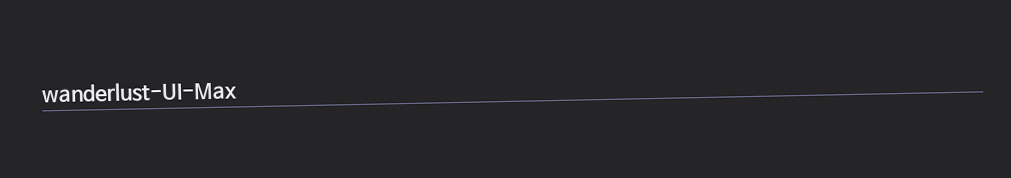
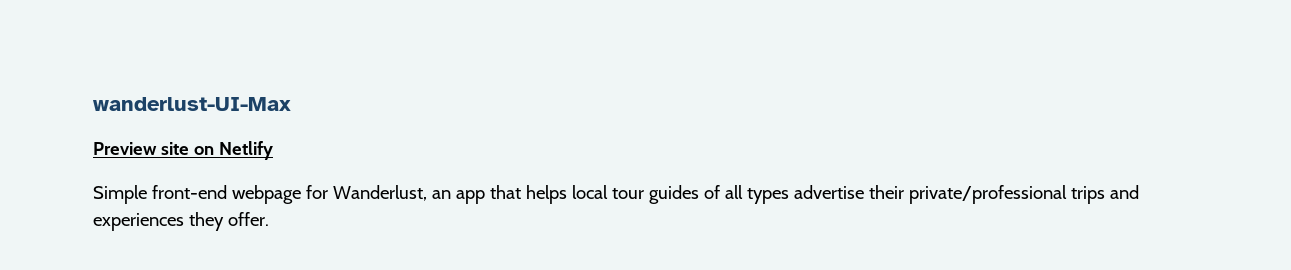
(238, 92) none -> [93,141,273,160] [93,185,1139,204] [93,212,269,231] // Preview site on Netlify // Simple front-end webpage for Wanderlust, an app that helps local tour guides of all types advertise their private/professional trips and experiences they offer.

